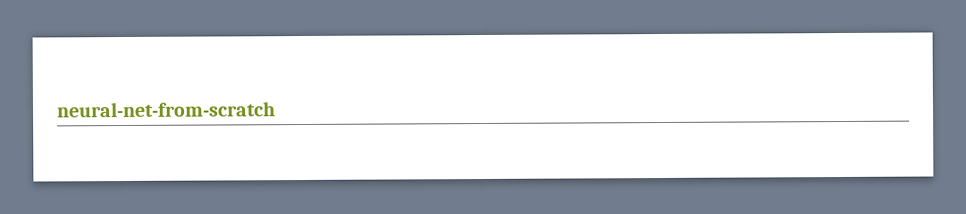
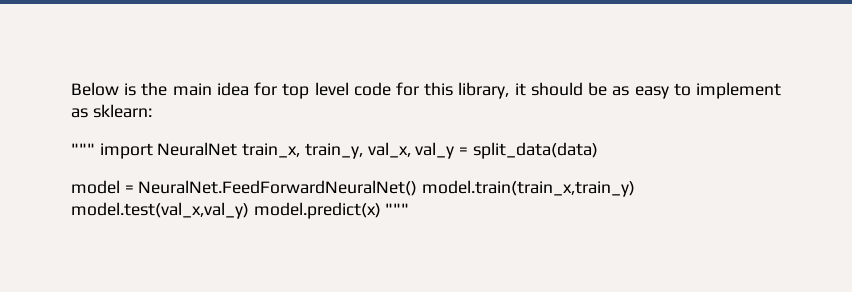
[56,101,276,118] neural-net-from-scratch -> [71,82,781,99] [71,104,152,118] [71,142,598,159] [71,180,636,197] [71,202,410,219] Below is the main idea for top level code for this library, it should be as easy to implement as sklearn: // """ import NeuralNet train_x, train_y, val_x, val_y = split_data(data) // model = NeuralNet.FeedForwardNeuralNet() model.train(train_x,train_y) model.test(val_x,val_y) model.predict(x) """

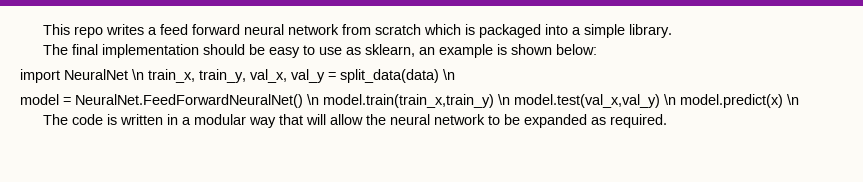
[71,82,526,99] Below is the main idea for top level code for this library, it -> [42,24,672,38] [42,44,199,58] This repo writes a feed forward neural network from scratch which is packaged into a simple library. // The final implementation
[612,86,630,96] as -> (265, 49) none
[695,82,781,99] [71,104,152,118] [71,143,95,155] implement as sklearn: // """ -> [318,44,597,58] use as sklearn, an example is shown below: //
(238, 149) none -> [132,69,144,80] \n
(598, 150) none -> [443,69,455,80] \n
[422,180,636,197] [71,202,410,219] model.train(train_x,train_y) model.test(val_x,val_y) model.predict(x) """ -> [307,94,799,108] [42,114,667,128] \n model.train(train_x,train_y) \n model.test(val_x,val_y) \n model.predict(x) \n // The code is written in a modular way that will allow the neural network to be expanded as required.

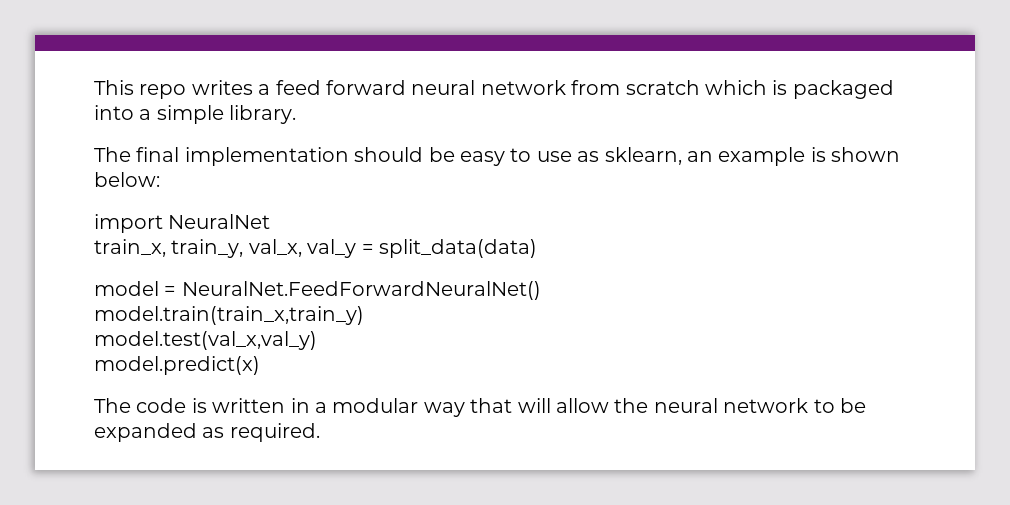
[132,69,144,80] \n -> (271, 221) //
[443,69,455,80] \n -> (537, 248) none
[307,94,319,105] \n -> (541, 290) //
[498,94,510,105] \n -> (364, 315) //
[664,94,676,105] \n -> (317, 340) //
[787,94,799,105] \n -> (260, 365) none

